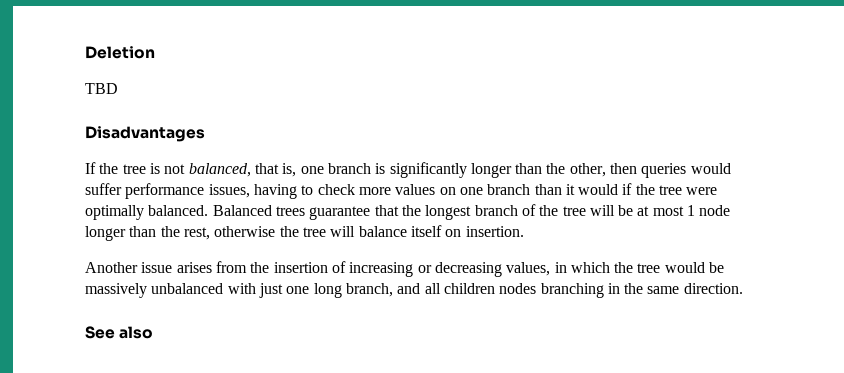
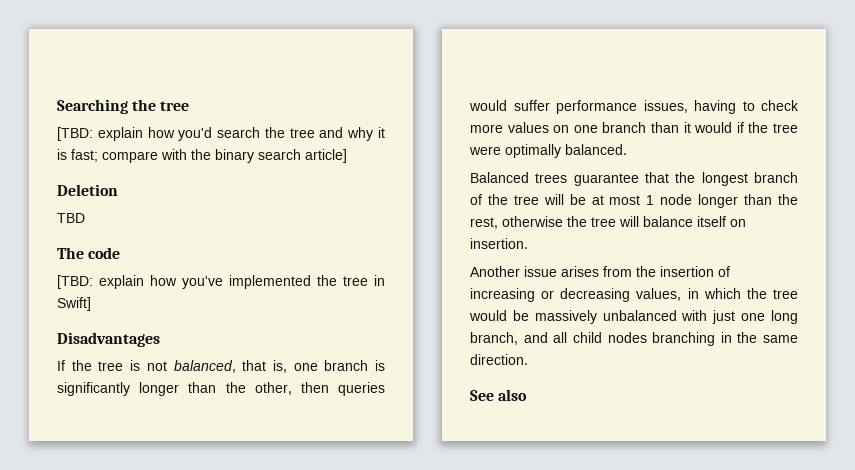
[85,46,155,59] [85,83,118,94] Deletion // TBD -> [57,99,190,114] [57,127,385,141] [57,149,347,163] [57,184,118,196] [57,213,85,223] [57,247,121,259] [57,275,385,289] [57,297,91,311] Searching the tree // [TBD: explain how you'd search the tree and why it is fast; compare with the binary search article] // Deletion // TBD // The code // [TBD: explain how you've implemented the tree in Swift]
(209, 210) none -> (627, 149) //
[443,283,495,294] children -> [572,332,602,343] child

